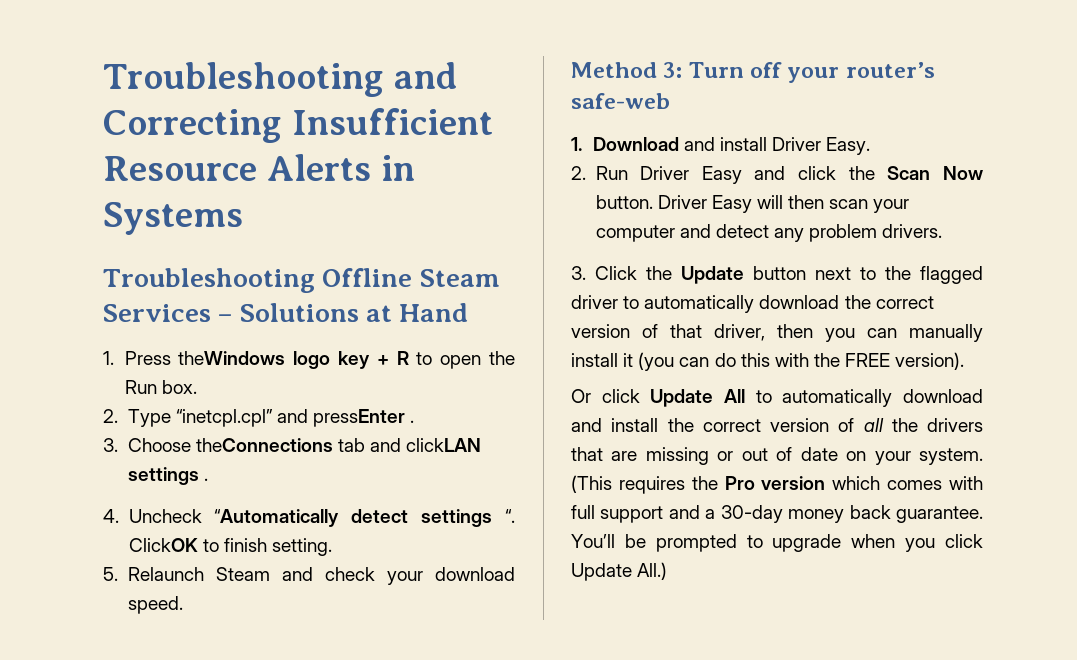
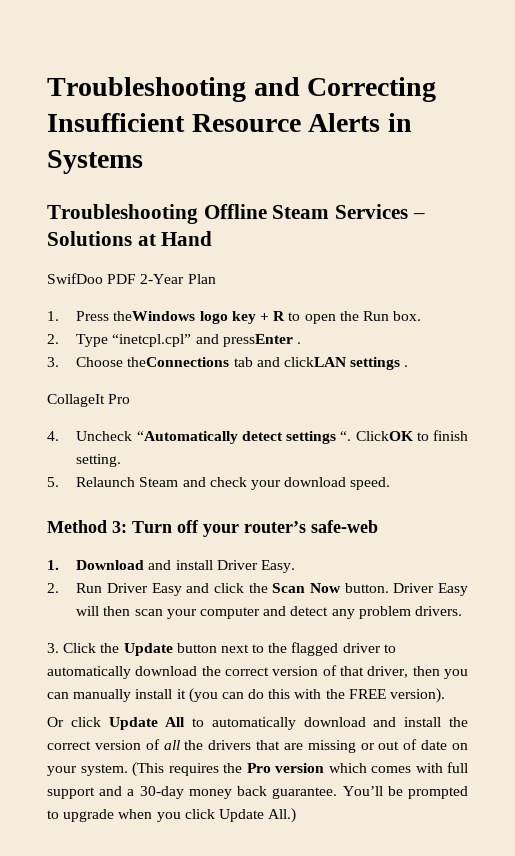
(469, 312) none -> [47,273,216,284] // SwifDoo PDF 2-Year Plan
(208, 479) none -> [47,394,131,407] // CollageIt Pro

